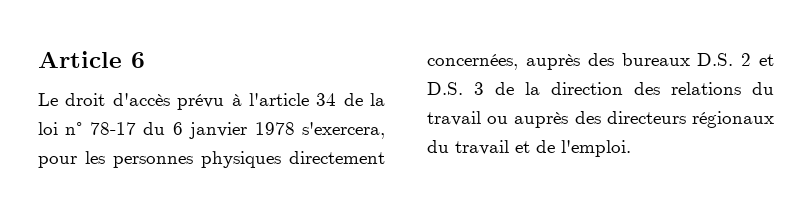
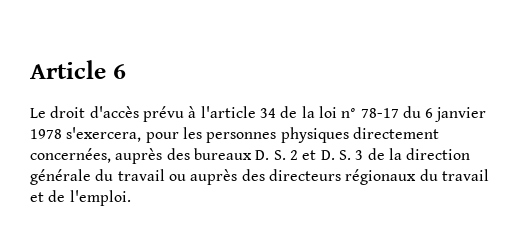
[697,53,774,66] [427,82,463,95] D.S. 2 et D.S. -> [255,150,351,160] D. S. 2 et D. S.
[634,82,741,95] des relations -> [30,169,91,185] générale

